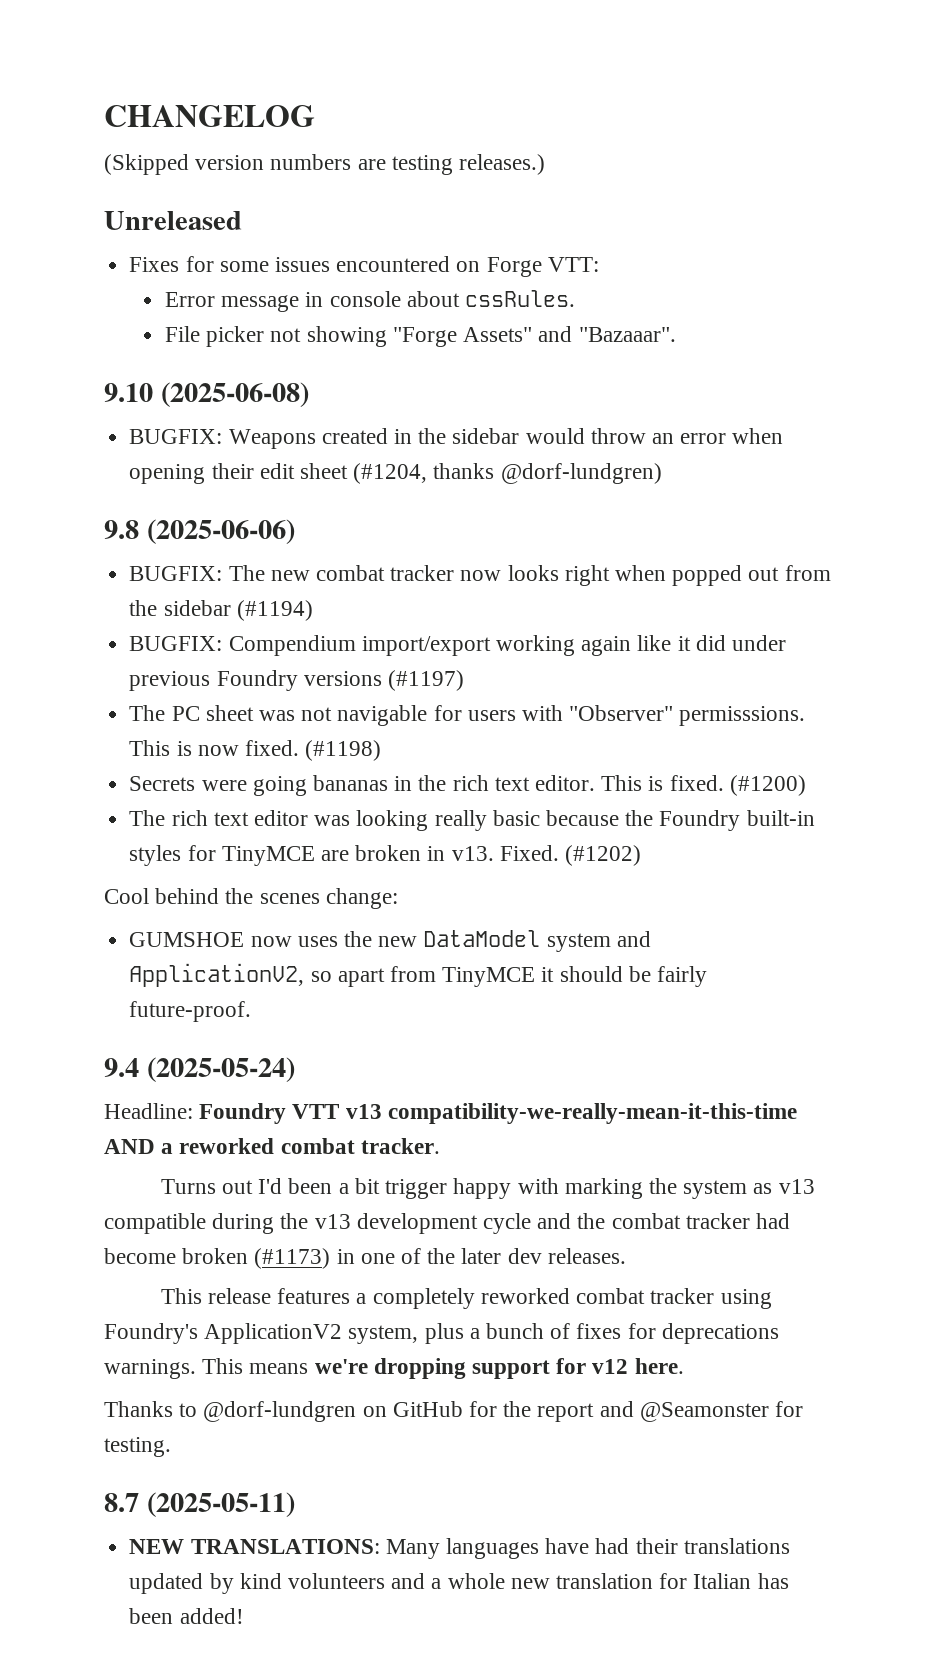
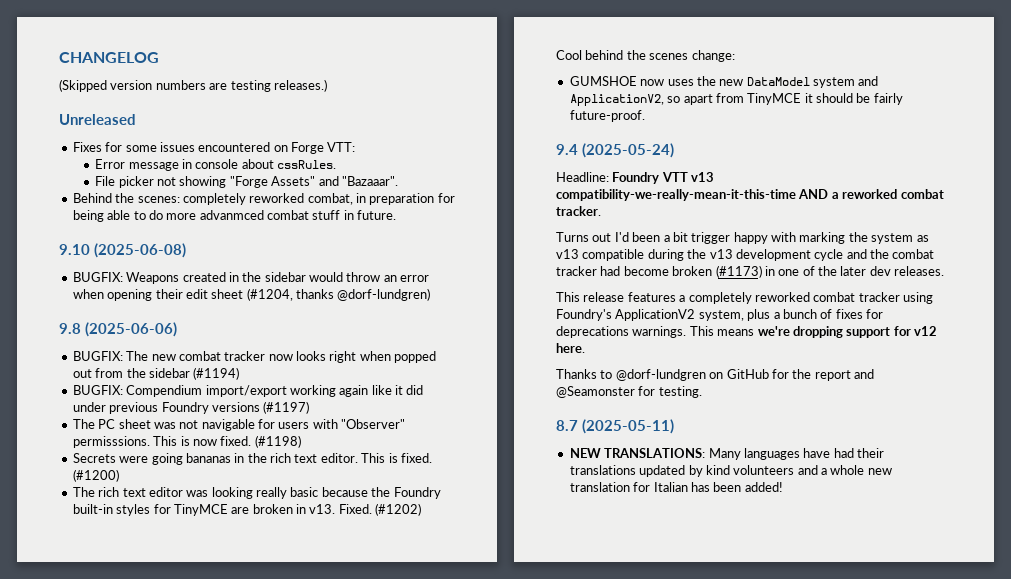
(676, 334) none -> [72,193,455,205] [72,210,397,222] // Behind the scenes: completely reworked combat, in preparation for being able to do more advanmced combat stuff in future.

